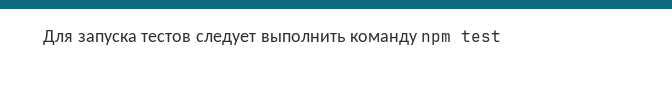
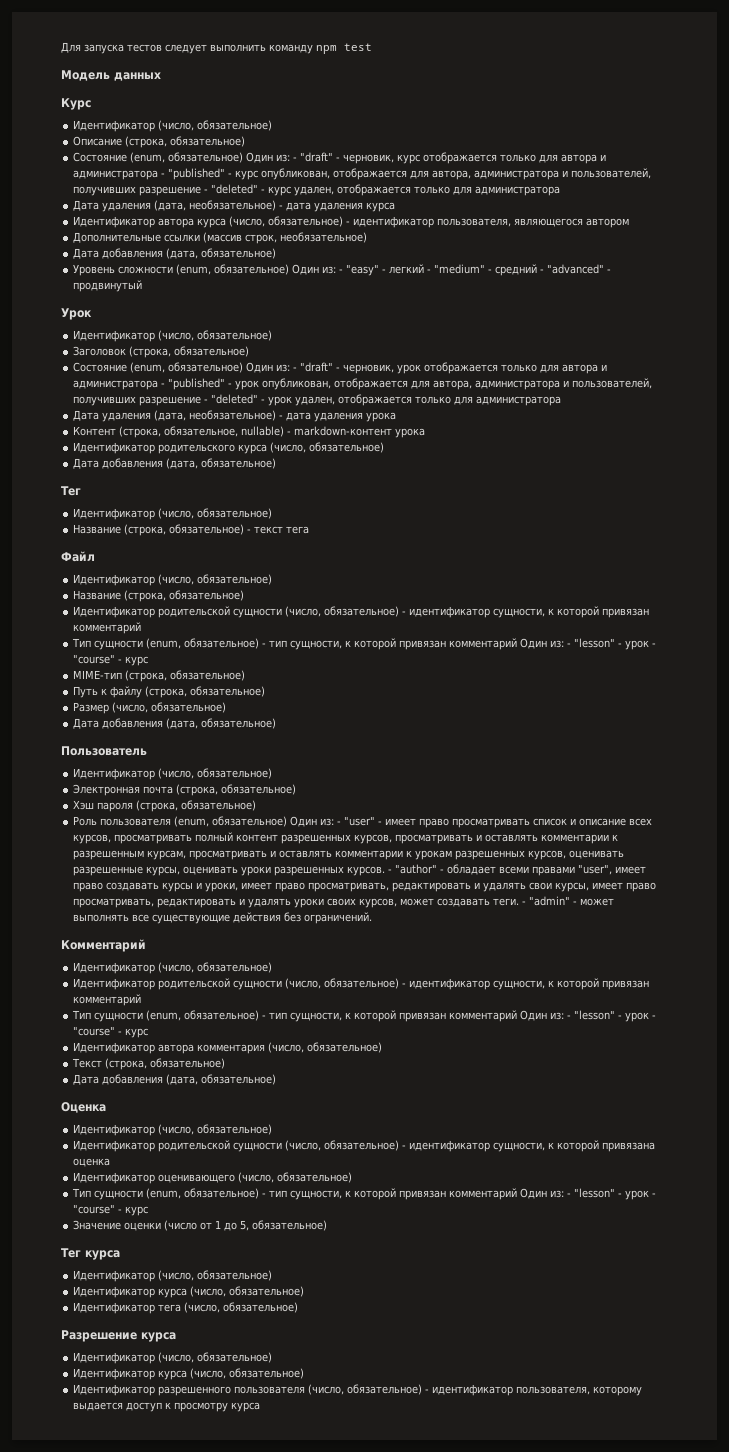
(502, 36) none -> [61,70,161,81] [61,98,91,110] [73,120,273,132] [73,136,246,148] [73,152,607,164] [73,168,652,180] [73,184,561,196] [73,200,396,212] [73,216,630,228] [73,232,368,244] [73,248,277,259] [73,264,612,276] [73,280,143,292] [61,308,92,320] [73,330,273,342] [73,346,250,358] [73,362,608,374] [73,378,653,390] [73,394,562,406] [73,410,397,422] [73,426,426,438] [73,442,385,454] [73,458,277,469] [61,486,81,496] [73,508,273,520] [73,524,310,536] [61,551,95,562] [73,574,273,586] [73,590,245,602] [73,606,650,618] [73,622,142,634] [72,638,657,650] [73,654,149,666] [73,670,246,682] [73,686,266,698] [73,702,227,714] [73,718,277,729] [61,746,147,756] [73,768,273,780] [73,784,297,796] [73,800,257,812] [73,816,653,828] [73,832,619,844] [73,850,625,860] [73,864,647,876] [73,882,657,892] [73,896,615,908] [73,912,373,924] [61,939,146,952] [73,962,273,974] [73,978,650,990] [73,994,142,1006] [72,1010,657,1022] [73,1026,149,1038] [73,1042,383,1054] [72,1058,226,1070] [73,1074,277,1085] [61,1102,106,1113] [73,1124,273,1136] [73,1140,656,1152] [73,1158,111,1167] [73,1172,353,1184] [72,1188,657,1200] [73,1204,149,1216] [73,1220,328,1231] [61,1248,120,1260] [73,1270,273,1282] [73,1286,305,1298] [73,1302,299,1314] [61,1330,176,1342] [73,1352,273,1364] [73,1368,305,1380] [73,1384,643,1396] [73,1402,261,1412] // Модель данных // Курс // Идентификатор (число, обязательное) // Описание (строка, обязательное) // Состояние (enum, обязательное) Один из: - "draft" - черновик, курс отображается только для автора и администратора - "published" - курс опубликован, отображается для автора, администратора и пользователей, получивших разрешение - "deleted" - курс удален, отображается только для администратора // Дата удаления (дата, необязательное) - дата удаления курса // Идентификатор автора курса (число, обязательное) - идентификатор пользователя, являющегося автором // Дополнительные ссылки (массив строк, необязательное) // Дата добавления (дата, обязательное) // Уровень сложности (enum, обязательное) Один из: - "easy" - легкий - "medium" - средний - "advanced" - продвинутый // Урок // Идентификатор (число, обязательное) // Заголовок (строка, обязательное) // Состояние (enum, обязательное) Один из: - "draft" - черновик, урок отображается только для автора и администратора - "published" - урок опубликован, отображается для автора, администратора и пользователей, получивших разрешение - "deleted" - урок удален, отображается только для администратора // Дата удаления (дата, необязательное) - дата удаления урока // Контент (строка, обязательное, nullable) - markdown-контент урока // Идентификатор родительского курса (число, обязательное) // Дата добавления (дата, обязательное) // Тег // Идентификатор (число, обязательное) // Название (строка, обязательное) - текст тега // Файл // Идентификатор (число, обязательное) // Название (строка, обязательное) // Идентификатор родительской сущности (число, обязательное) - идентификатор сущности, к которой привязан комментарий // Тип сущности (enum, обязательное) - тип сущности, к которой привязан комментарий Один из: - "lesson" - урок - "course" - курс // MIME-тип (строка, обязательное) // Путь к файлу (строка, обязательное) // Размер (число, обязательное) // Дата добавления (дата, обязательное) // Пользователь // Идентификатор (число, обязательное) // Электронная почта (строка, обязательное) // Хэш пароля (строка, обязательное) // Роль пользователя (enum, обязательное) Один из: - "user" - имеет право просматривать список и описание всех курсов, просматривать полный контент разрешенных курсов, просматривать и оставлять комментарии к разрешенным курсам, просматривать и оставлять комментарии к урокам разрешенных курсов, оценивать разрешенные курсы, оценивать уроки разрешенных курсов. - "author" - обладает всеми правами "user", имеет право создавать курсы и уроки, имеет право просматривать, редактировать и удалять свои курсы, имеет право просматривать, редактировать и удалять уроки своих курсов, может создавать теги. - "admin" - может выполнять все существующие действия без ограничений. // Комментарий // Идентификатор (число, обязательное) // Идентификатор родительской сущности (число, обязательное) - идентификатор сущности, к которой привязан комментарий // Тип сущности (enum, обязательное) - тип сущности, к которой привязан комментарий Один из: - "lesson" - урок - "course" - курс // Идентификатор автора комментария (число, обязательное) // Текст (строка, обязательное) // Дата добавления (дата, обязательное) // Оценка // Идентификатор (число, обязательное) // Идентификатор родительской сущности (число, обязательное) - идентификатор сущности, к которой привязана оценка // Идентификатор оценивающего (число, обязательное) // Тип сущности (enum, обязательное) - тип сущности, к которой привязан комментарий Один из: - "lesson" - урок - "course" - курс // Значение оценки (число от 1 до 5, обязательное) // Тег курса // Идентификатор (число, обязательное) // Идентификатор курса (число, обязательное) // Идентификатор тега (число, обязательное) // Разрешение курса // Идентификатор (число, обязательное) // Идентификатор курса (число, обязательное) // Идентификатор разрешенного пользователя (число, обязательное) - идентификатор пользователя, которому выдается доступ к просмотру курса

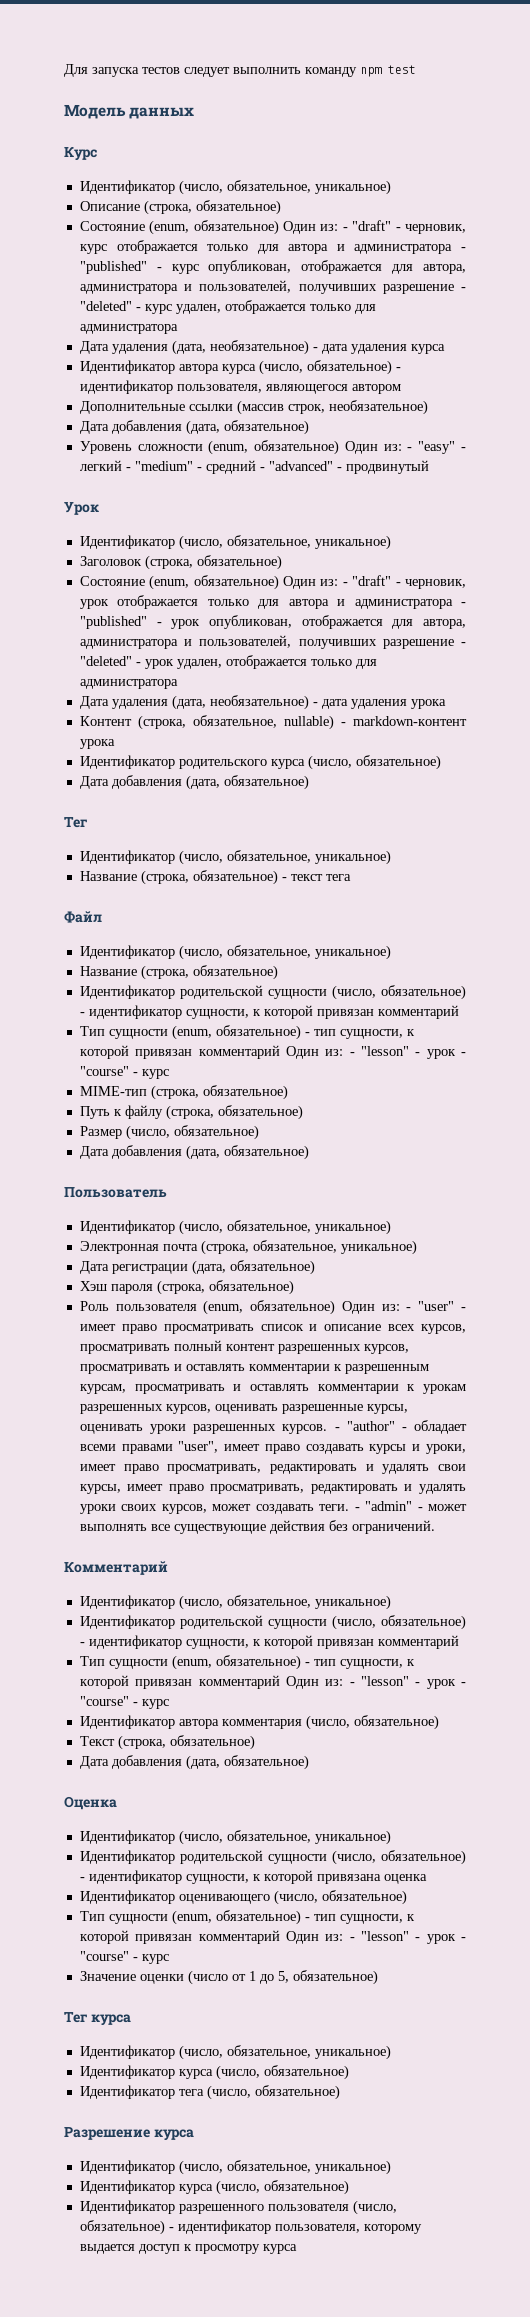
[197,120,273,131] обязательное) -> [226,180,391,195] обязательное, уникальное)
[197,330,273,341] обязательное) -> [226,535,391,550] обязательное, уникальное)
[197,508,273,519] обязательное) -> [226,850,391,865] обязательное, уникальное)
[197,574,273,585] обязательное) -> [226,945,391,960] обязательное, уникальное)
[197,768,273,779] обязательное) -> [226,1220,391,1235] обязательное, уникальное)
(219, 790) none -> [252,1240,417,1255] [79,1260,226,1275] обязательное, уникальное) // Дата регистрации (дата,
[197,962,273,973] обязательное) -> [226,1595,391,1610] обязательное, уникальное)
[197,1124,273,1135] обязательное) -> [226,1830,391,1845] обязательное, уникальное)
[197,1270,273,1281] обязательное) -> [226,2045,391,2060] обязательное, уникальное)
[197,1352,273,1363] обязательное) -> [226,2160,391,2175] обязательное, уникальное)

